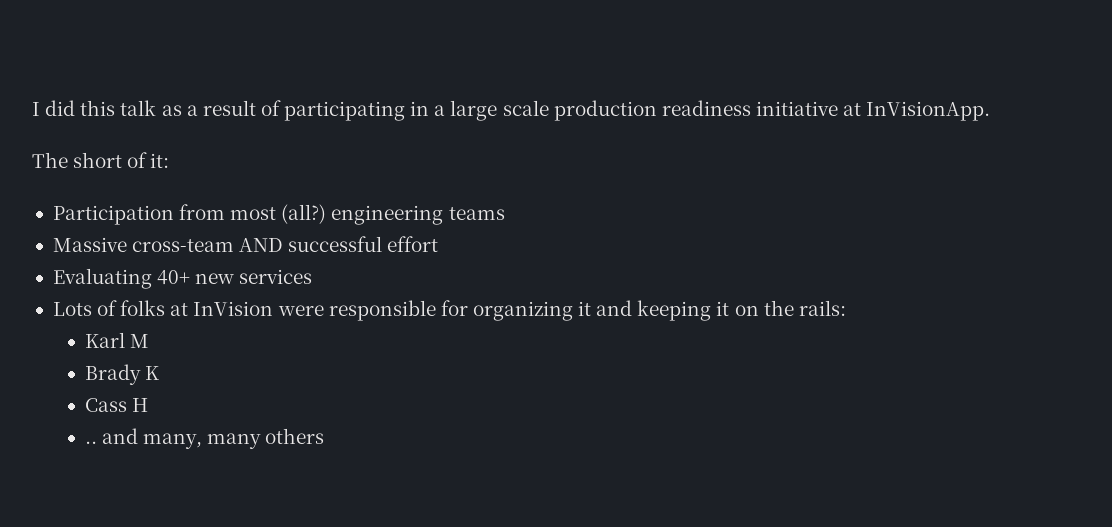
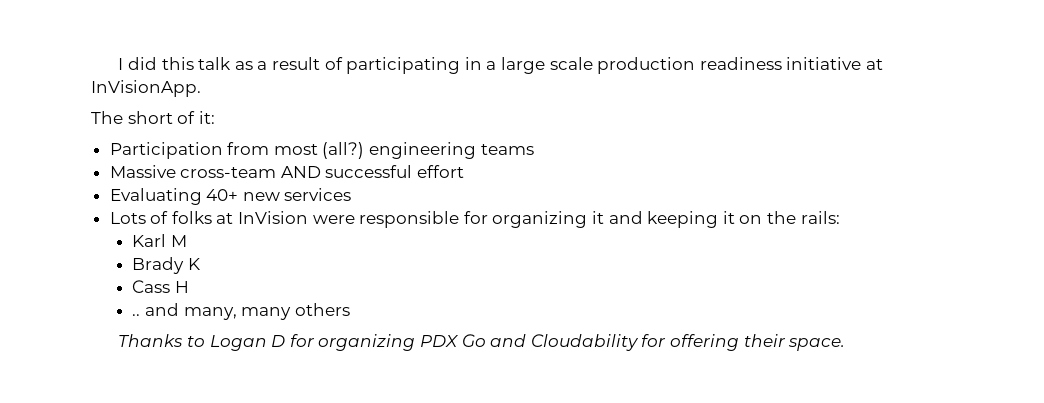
(325, 436) none -> [118,334,846,351] // Thanks to Logan D for organizing PDX Go and Cloudability for offering their space.

